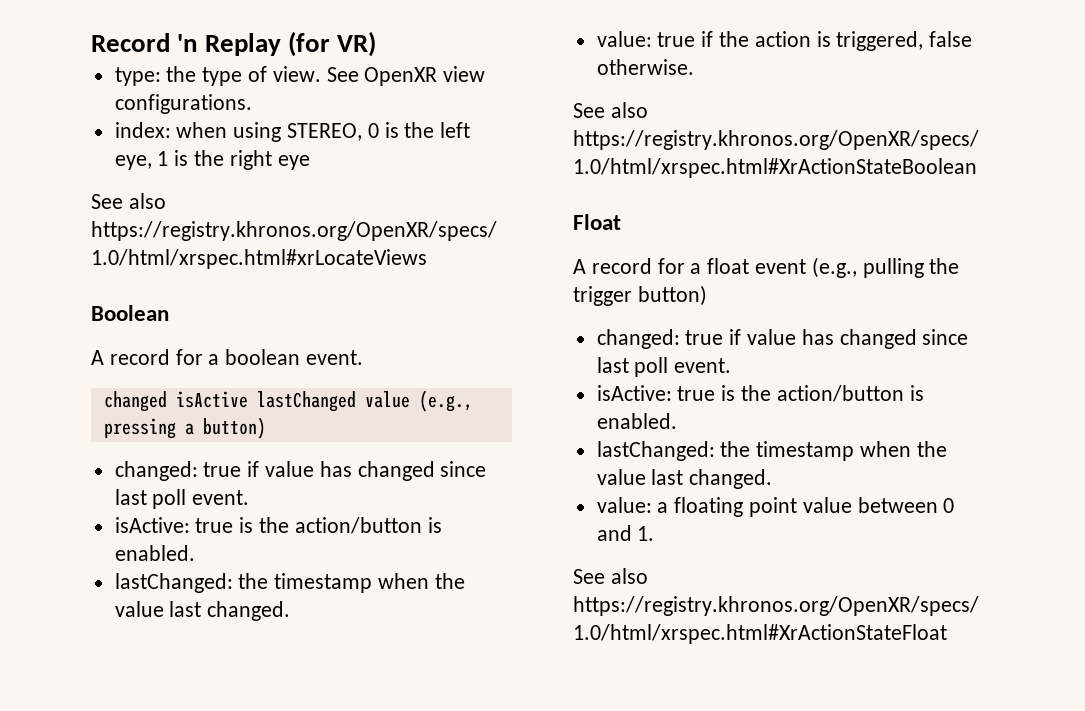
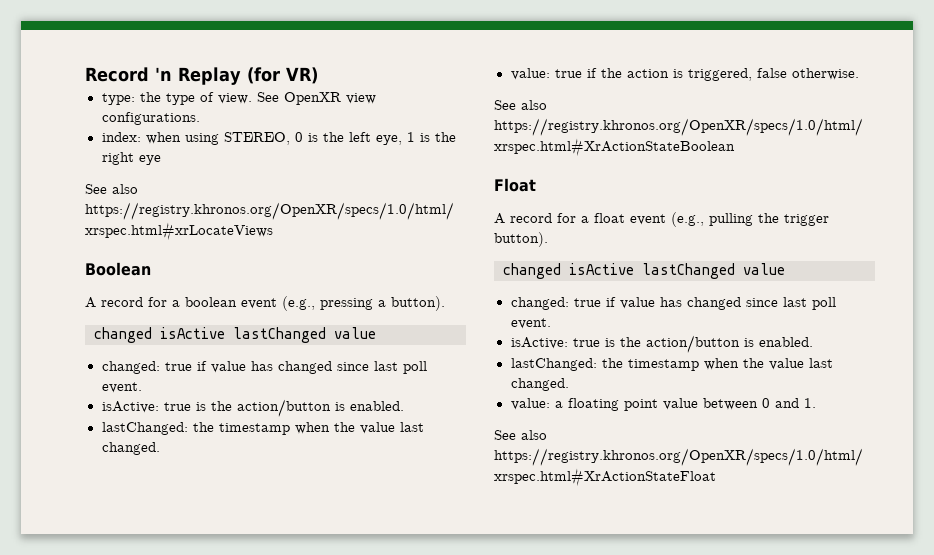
[306,350,364,365] [103,390,473,412] [103,417,266,439] event. // changed isActive lastChanged value (e.g., pressing a button) -> [241,296,445,311] [94,327,376,343] event (e.g., pressing a button). // changed isActive lastChanged value
[637,285,707,306] button) -> [494,232,548,247] [503,263,785,279] button). // changed isActive lastChanged value

